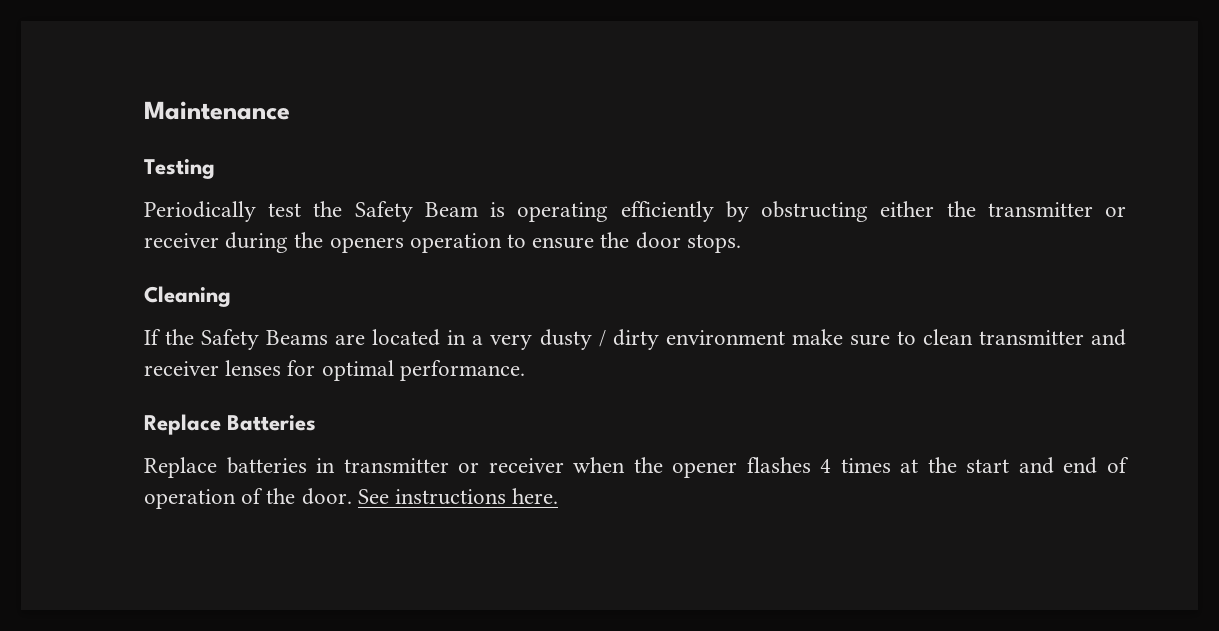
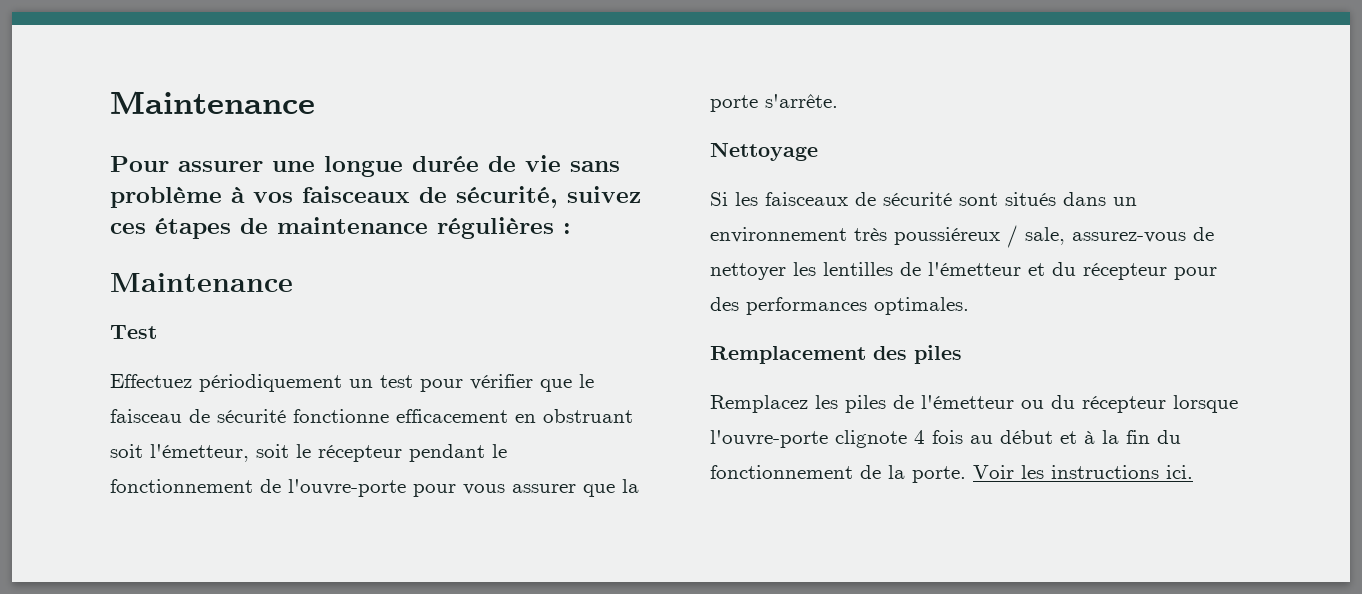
[144,101,290,120] [144,159,215,179] [144,201,1127,222] [144,232,741,253] [144,286,231,307] [144,329,1126,350] [144,360,525,381] [144,414,317,435] [144,457,1129,478] [144,488,559,509] Maintenance // Testing // Periodically test the Safety Beam is operating efficiently by obstructing either the transmitter or receiver during the openers operation to ensure the door stops. // Cleaning // If the Safety Beams are located in a very dusty / dirty environment make sure to clean transmitter and receiver lenses for optimal performance. // Replace Batteries // Replace batteries in transmitter or receiver when the opener flashes 4 times at the start and end of operation of the door. See instructions here. -> [110,91,315,114] [110,155,620,177] [110,186,641,208] [110,217,571,239] [110,273,293,292] [110,325,157,339] [110,374,594,392] [110,409,633,423] [110,444,507,462] [110,479,639,497] [710,94,838,112] [710,142,818,161] [710,192,1137,206] [710,225,1214,248] [710,262,1217,280] [710,297,969,315] [710,345,962,364] [710,395,1238,413] [710,430,1181,448] [710,465,1193,483] Maintenance // Pour assurer une longue durée de vie sans problème à vos faisceaux de sécurité, suivez ces étapes de maintenance régulières : // Maintenance // Test // Effectuez périodiquement un test pour vérifier que le faisceau de sécurité fonctionne efficacement en obstruant soit l'émetteur, soit le récepteur pendant le fonctionnement de l'ouvre-porte pour vous assurer que la porte s'arrête. // Nettoyage // Si les faisceaux de sécurité sont situés dans un environnement très poussiéreux / sale, assurez-vous de nettoyer les lentilles de l'émetteur et du récepteur pour des performances optimales. // Remplacement des piles // Remplacez les piles de l'émetteur ou du récepteur lorsque l'ouvre-porte clignote 4 fois au début et à la fin du fonctionnement de la porte. Voir les instructions ici.

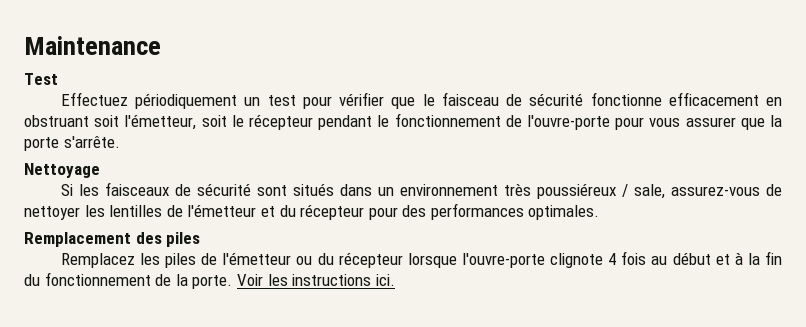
[110,91,315,114] [110,155,620,177] [110,186,641,208] [110,217,571,239] [110,273,293,292] Maintenance // Pour assurer une longue durée de vie sans problème à vos faisceaux de sécurité, suivez ces étapes de maintenance régulières : // Maintenance -> [24,36,161,55] Maintenance

